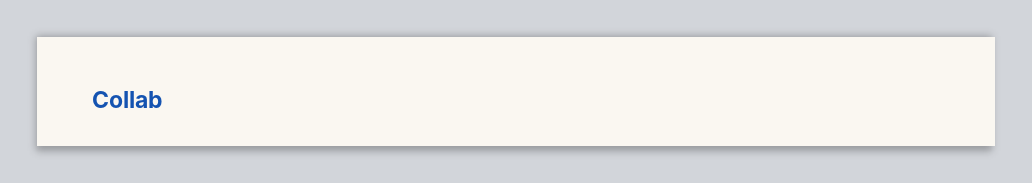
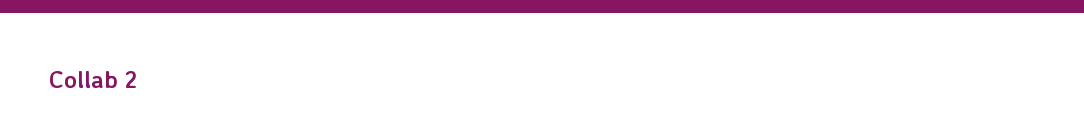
(163, 99) none -> [125,71,137,88] 2

